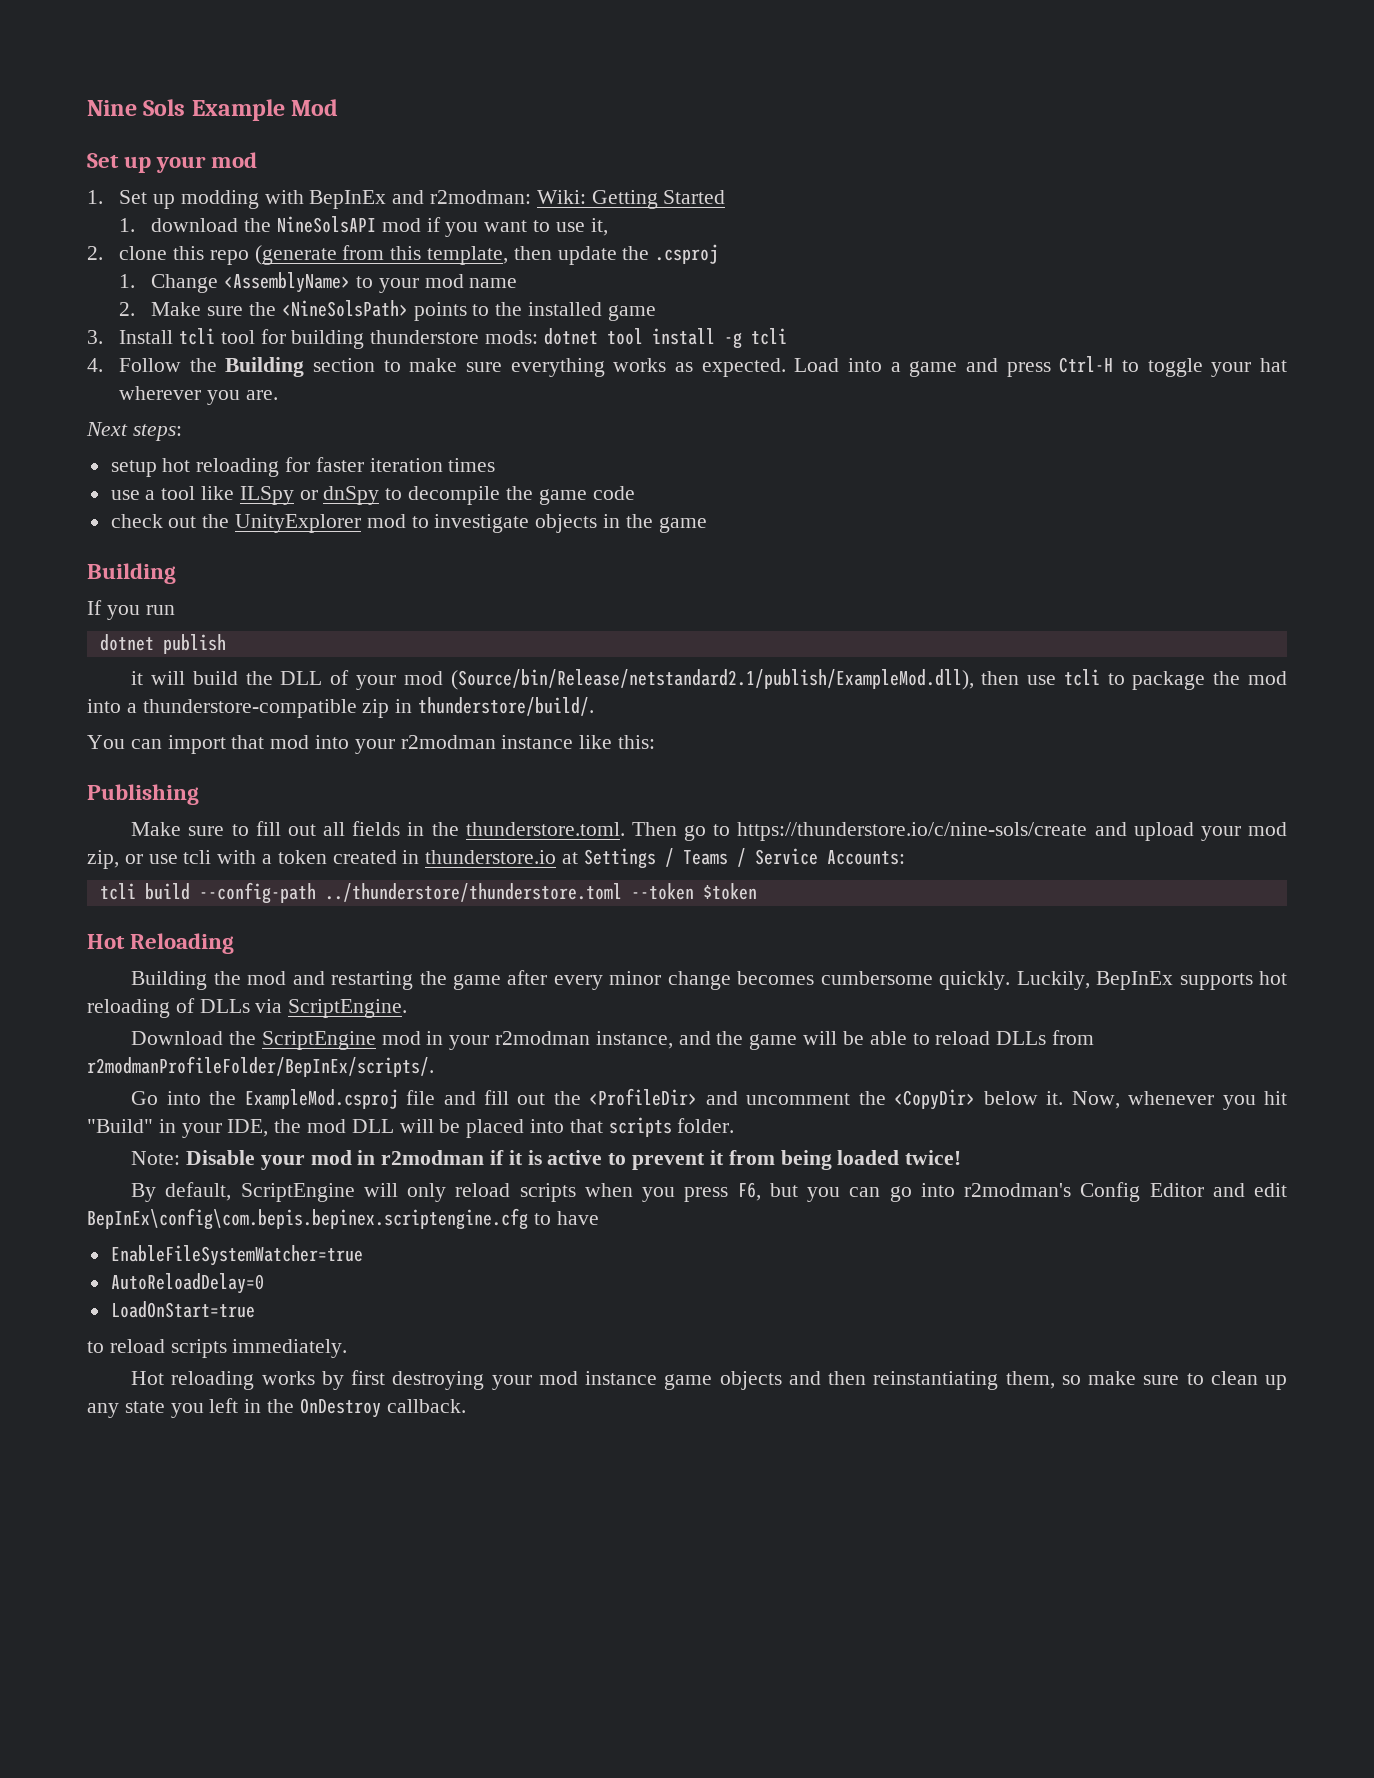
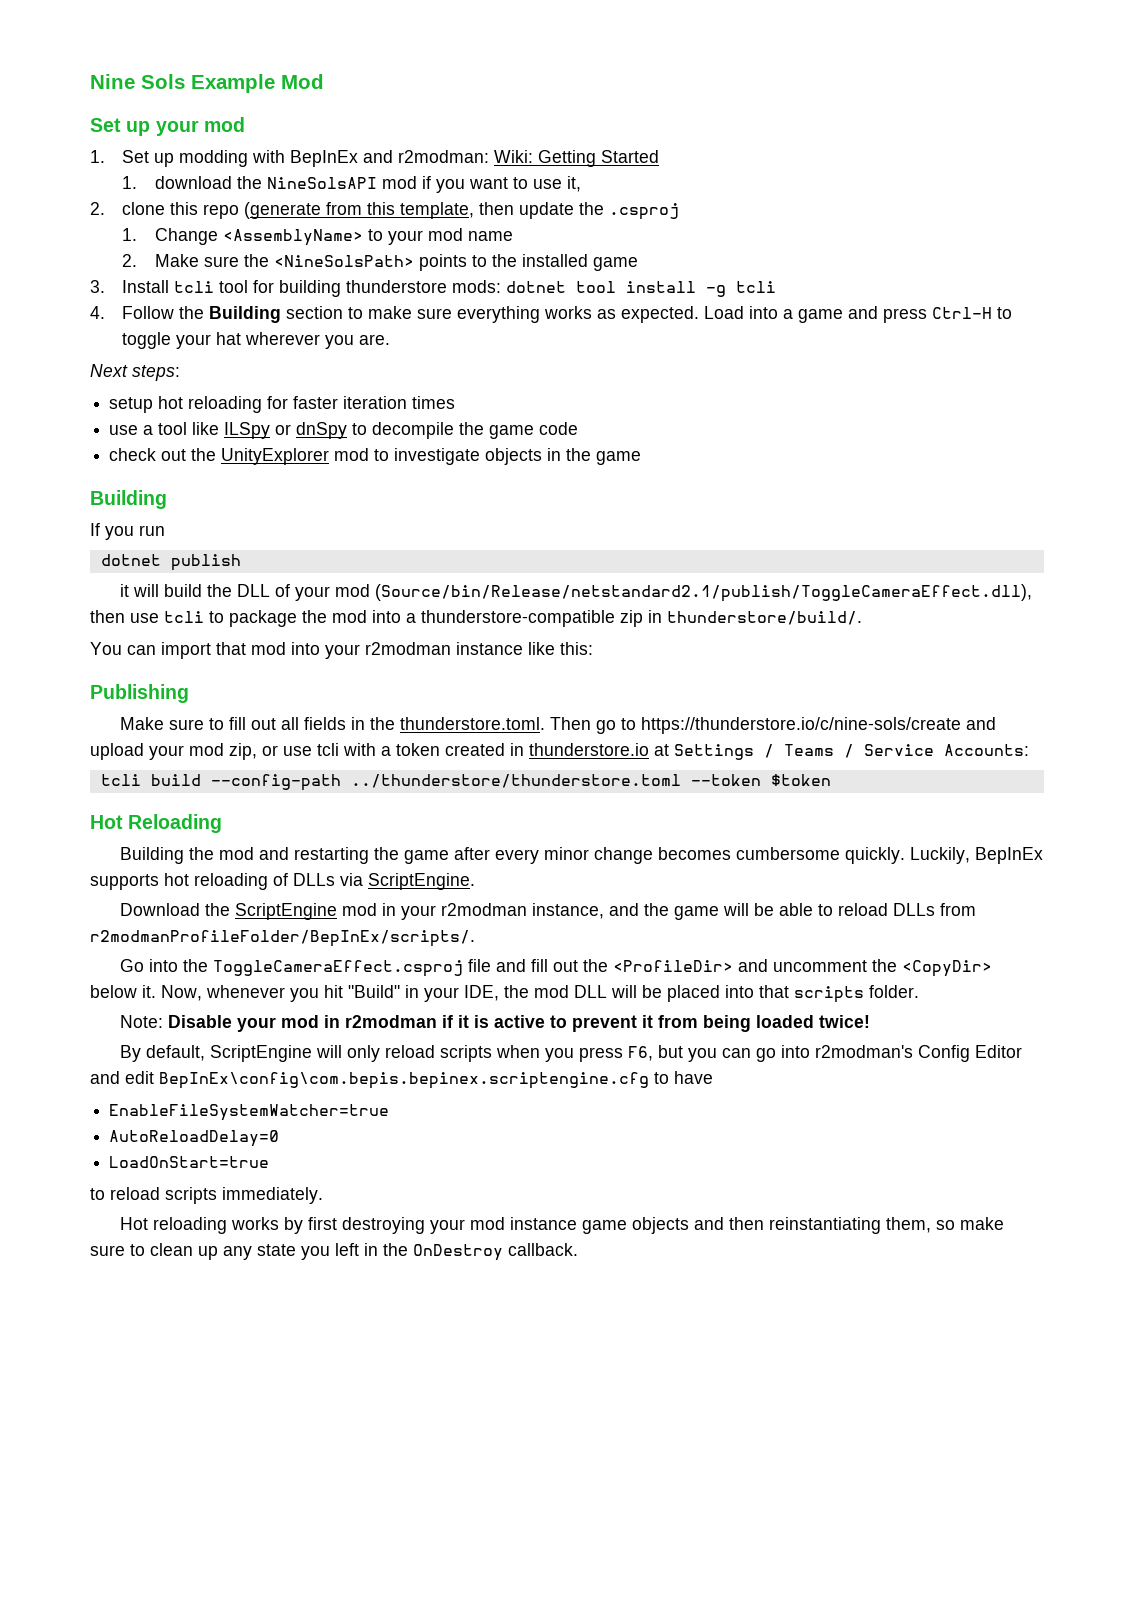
[450,669,974,690] (Source/bin/Release/netstandard2.1/publish/ExampleMod.dll), -> [375,584,1033,602] (Source/bin/Release/netstandard2.1/publish/ToggleCameraEffect.dll),
[244,1089,398,1109] ExampleMod.csproj -> [213,960,464,977] ToggleCameraEffect.csproj

